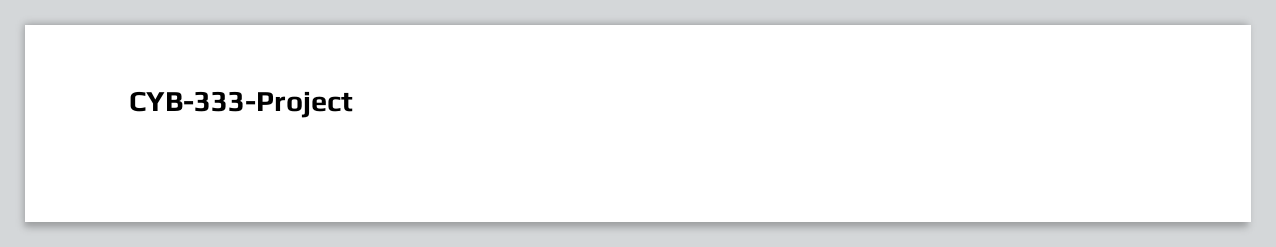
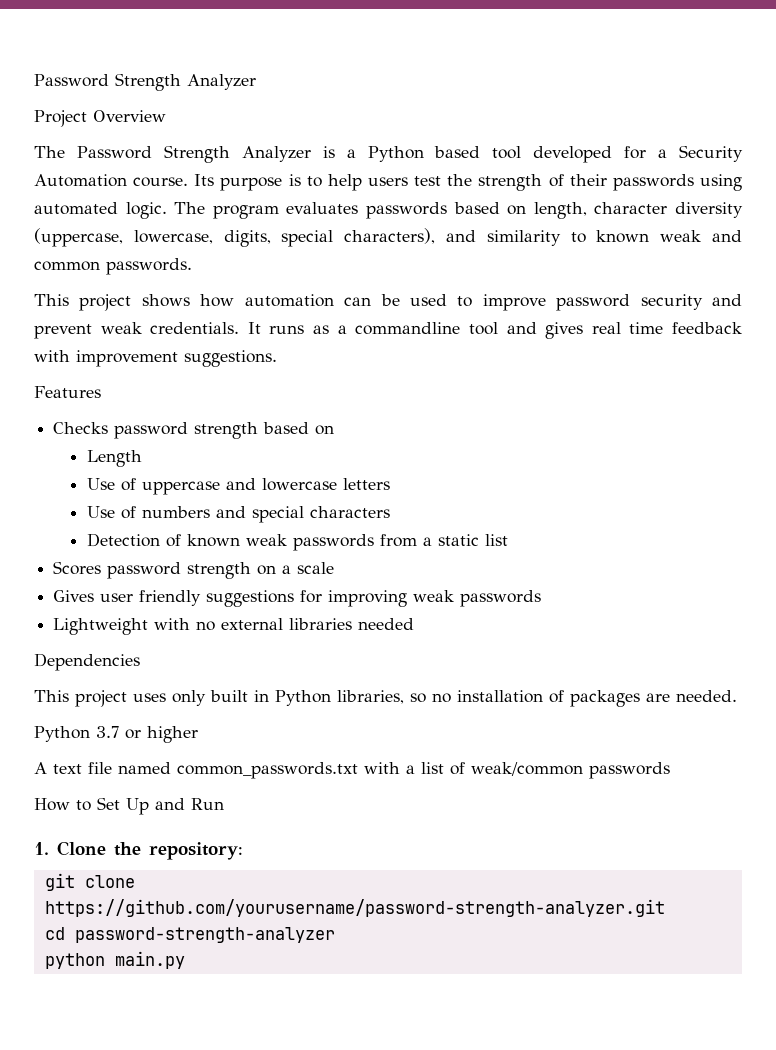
[129,91,353,118] CYB-333-Project -> [34,73,256,91] [34,110,166,127] [34,145,743,163] [34,174,742,191] [34,202,744,219] [34,228,742,247] [34,258,192,275] [34,294,742,311] [34,322,743,339] [34,350,277,367] [34,386,101,398] [53,422,335,439] [86,450,142,467] [86,478,390,495] [86,506,390,523] [86,533,508,551] [53,561,335,579] [53,590,542,607] [53,618,415,635] [34,653,140,671] [34,690,737,707] [34,726,198,743] [34,762,670,779] [34,797,224,815] [34,841,243,860] [44,873,135,891] [44,899,665,917] [44,927,335,943] [44,951,185,969] Password Strength Analyzer // Project Overview // The Password Strength Analyzer is a Python based tool developed for a Security Automation course. Its purpose is to help users test the strength of their passwords using automated logic. The program evaluates passwords based on length, character diversity (uppercase, lowercase, digits, special characters), and similarity to known weak and common passwords. // This project shows how automation can be used to improve password security and prevent weak credentials. It runs as a commandline tool and gives real time feedback with improvement suggestions. // Features // Checks password strength based on // Length // Use of uppercase and lowercase letters // Use of numbers and special characters // Detection of known weak passwords from a static list // Scores password strength on a scale // Gives user friendly suggestions for improving weak passwords // Lightweight with no external libraries needed // Dependencies // This project uses only built in Python libraries, so no installation of packages are needed. // Python 3.7 or higher // A text file named common_passwords.txt with a list of weak/common passwords // How to Set Up and Run // 1. Clone the repository: // git clone https://github.com/yourusername/password-strength-analyzer.git // cd password-strength-analyzer // python main.py

